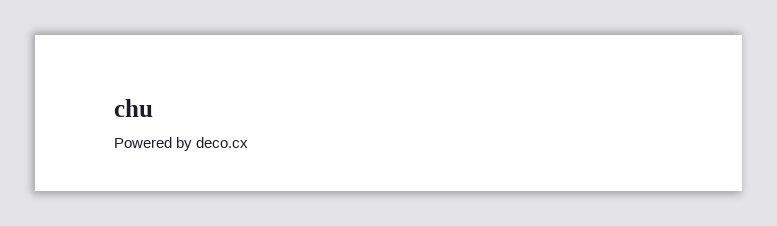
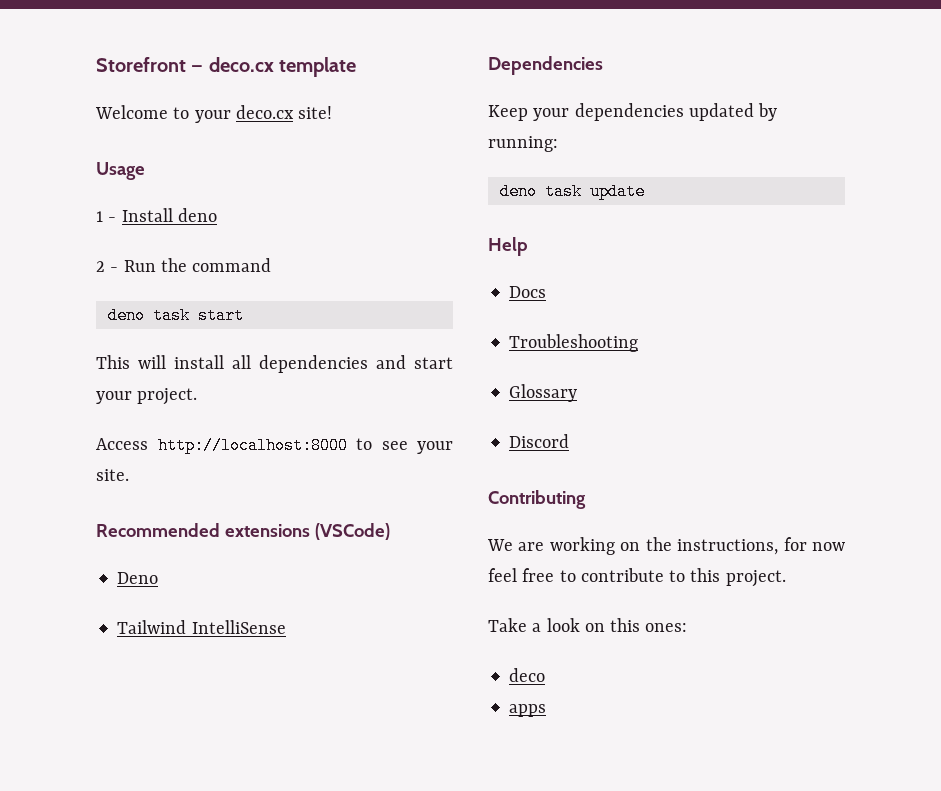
[114,99,153,117] [114,137,249,151] chu // Powered by deco.cx -> [96,57,357,77] [95,105,333,123] [96,162,145,180] [96,208,217,222] [96,258,272,272] [107,307,244,324] [96,355,453,373] [96,388,198,405] [96,437,453,454] [96,469,129,481] [96,523,390,540] [117,572,159,584] [117,620,286,634] [488,56,603,75] [488,103,778,121] [488,136,558,152] [499,183,645,200] [488,237,528,256] [509,286,547,298] [509,334,639,352] [509,384,578,402] [509,434,570,448] [488,490,586,509] [487,537,845,555] [488,568,786,587] [488,618,688,632] [509,668,546,682] [509,704,547,717] Storefront — deco.cx template // Welcome to your deco.cx site! // Usage // 1 - Install deno // 2 - Run the command // deno task start // This will install all dependencies and start your project. // Access http://localhost:8000 to see your site. // Recommended extensions (VSCode) // Deno // Tailwind IntelliSense // Dependencies // Keep your dependencies updated by running: // deno task update // Help // Docs // Troubleshooting // Glossary // Discord // Contributing // We are working on the instructions, for now feel free to contribute to this project. // Take a look on this ones: // deco // apps

